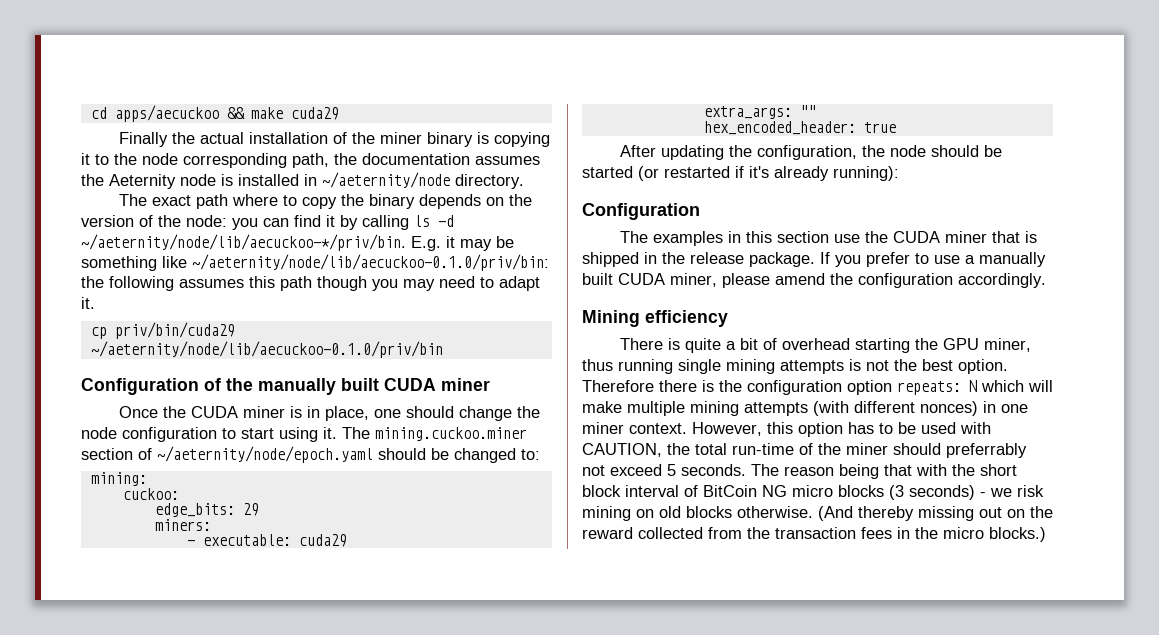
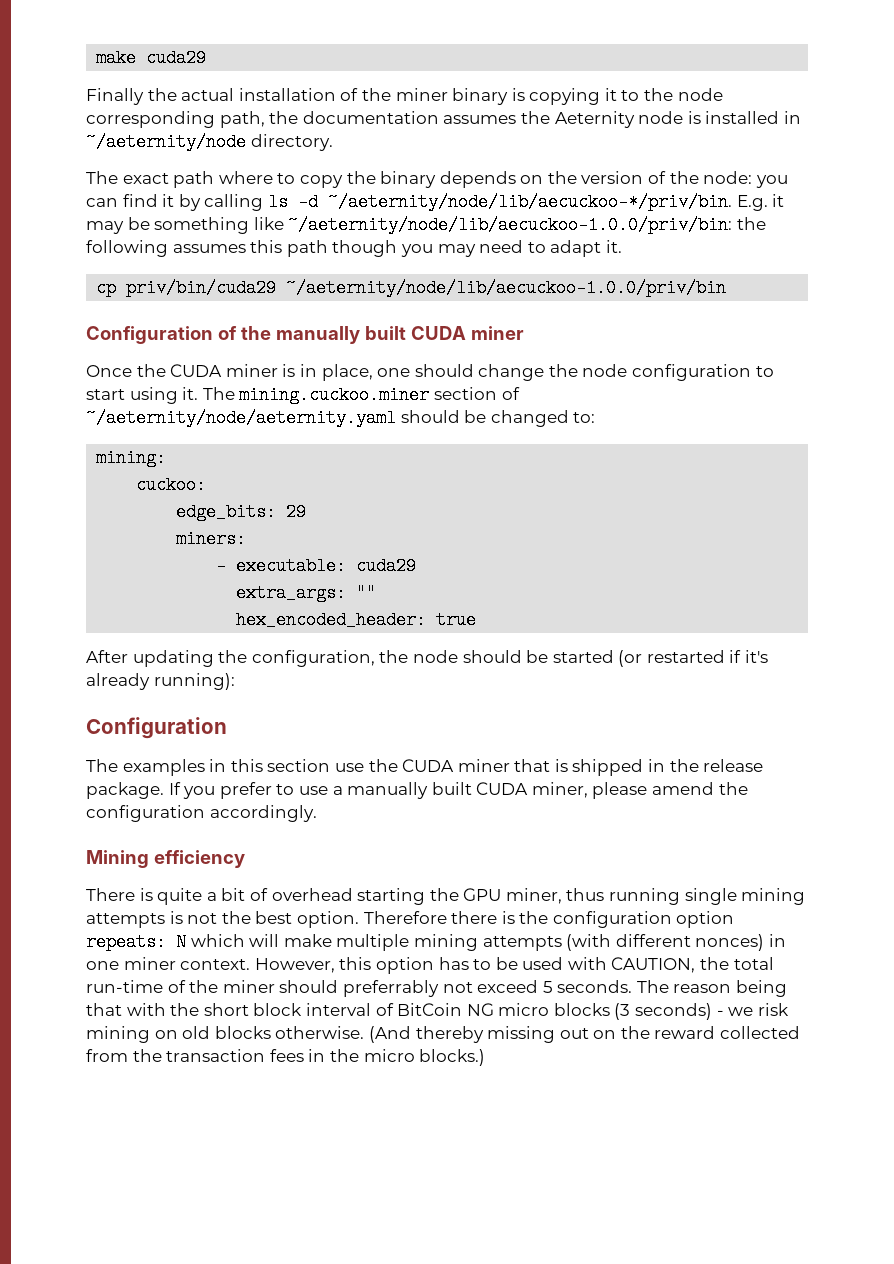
[90,105,245,122] cd apps/aecuckoo && -> (96, 58) none
[192,254,549,271] ~/aeternity/node/lib/aecuckoo-0.1.0/priv/bin: -> [288,216,733,234] ~/aeternity/node/lib/aecuckoo-1.0.0/priv/bin:
[90,341,443,358] ~/aeternity/node/lib/aecuckoo-0.1.0/priv/bin -> [286,279,727,297] ~/aeternity/node/lib/aecuckoo-1.0.0/priv/bin
[157,446,373,463] ~/aeternity/node/epoch.yaml -> [86,409,396,427] ~/aeternity/node/aeternity.yaml

